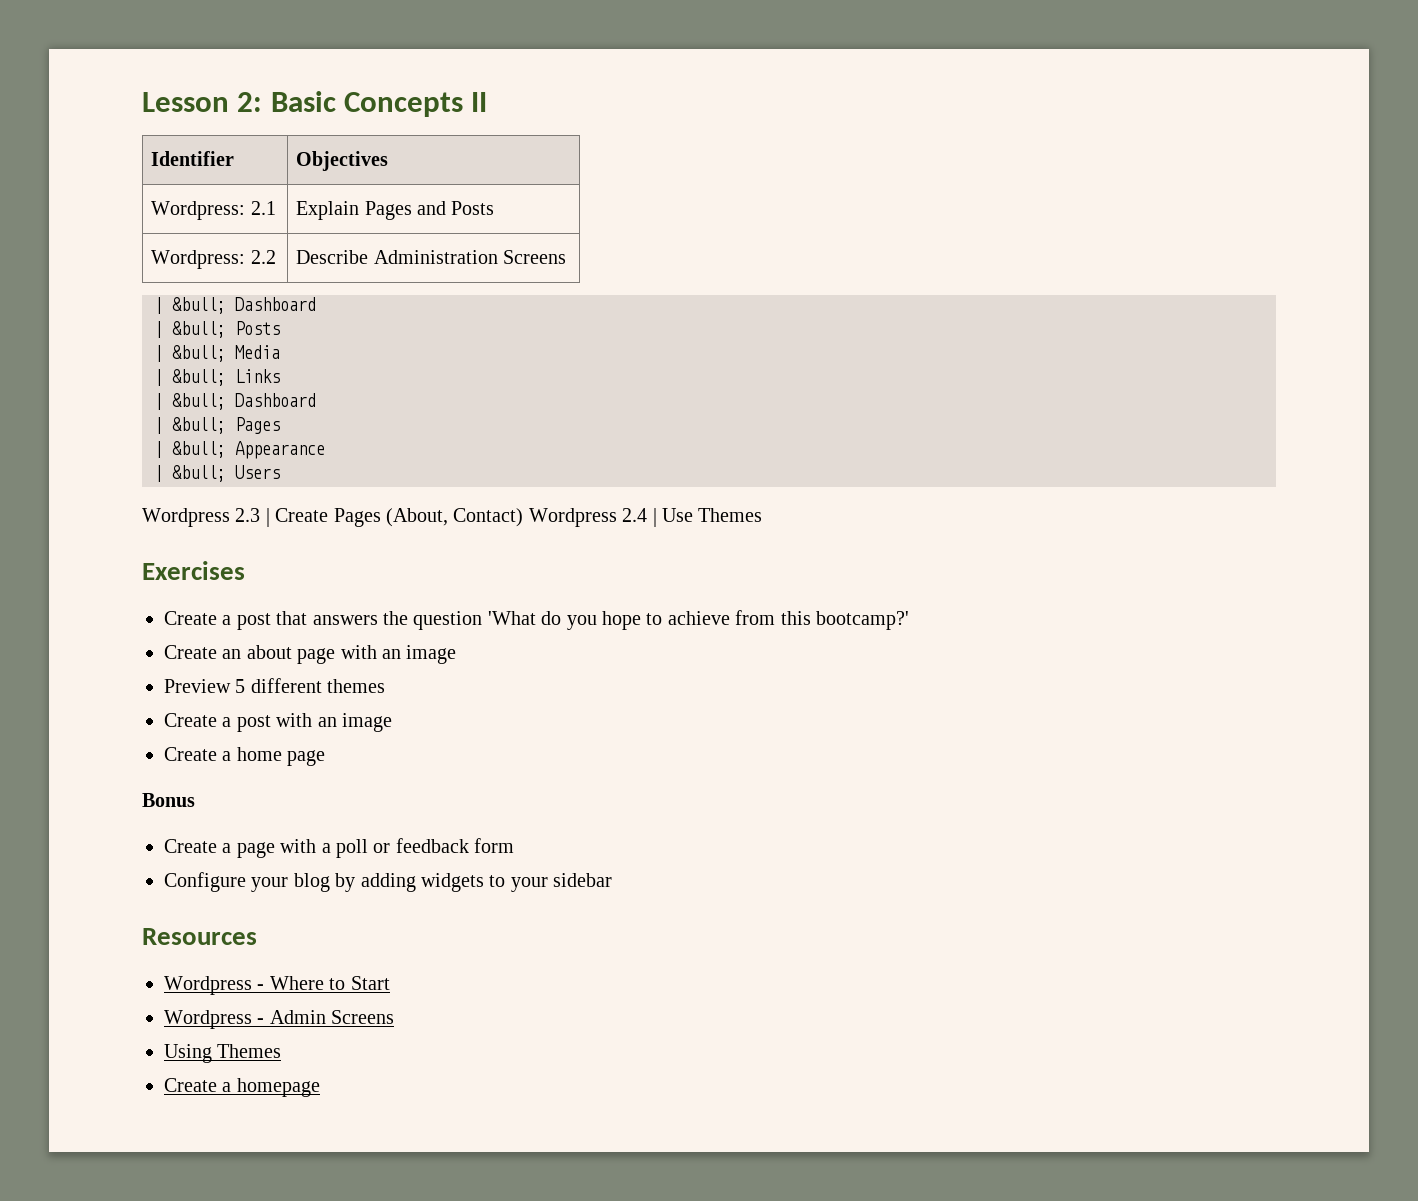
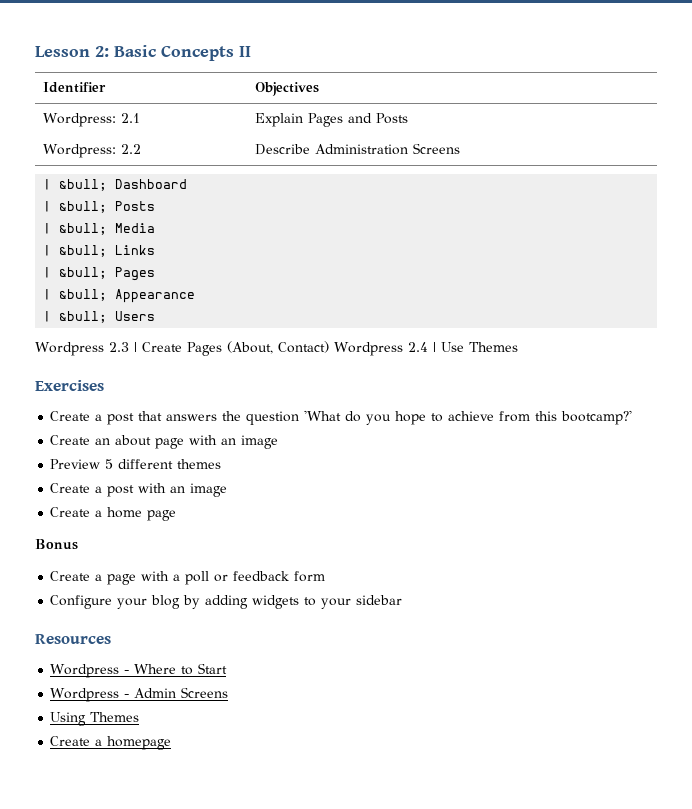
[154,393,316,410] // | &bull; Dashboard -> (156, 250) none

